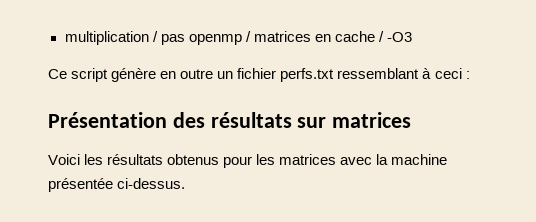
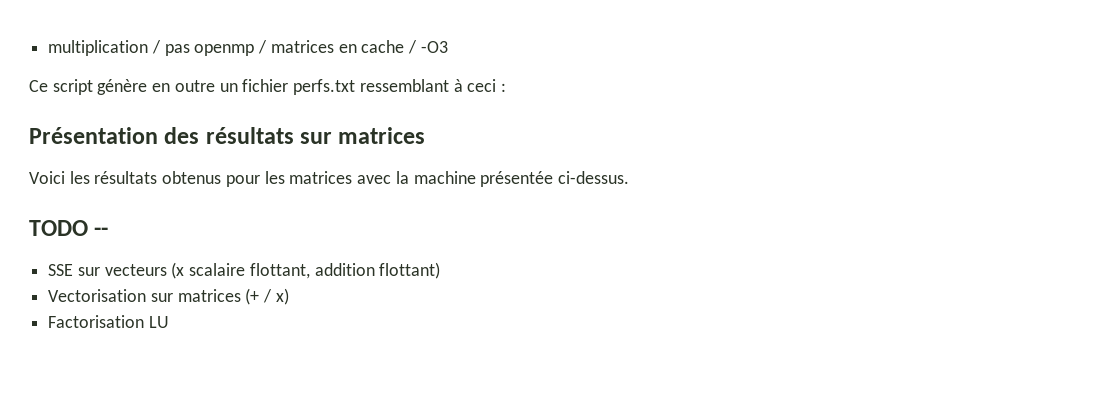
(186, 183) none -> [29,220,109,236] [48,262,441,279] [48,288,289,305] [48,315,169,328] // TODO -- // SSE sur vecteurs (x scalaire flottant, addition flottant) // Vectorisation sur matrices (+ / x) // Factorisation LU

